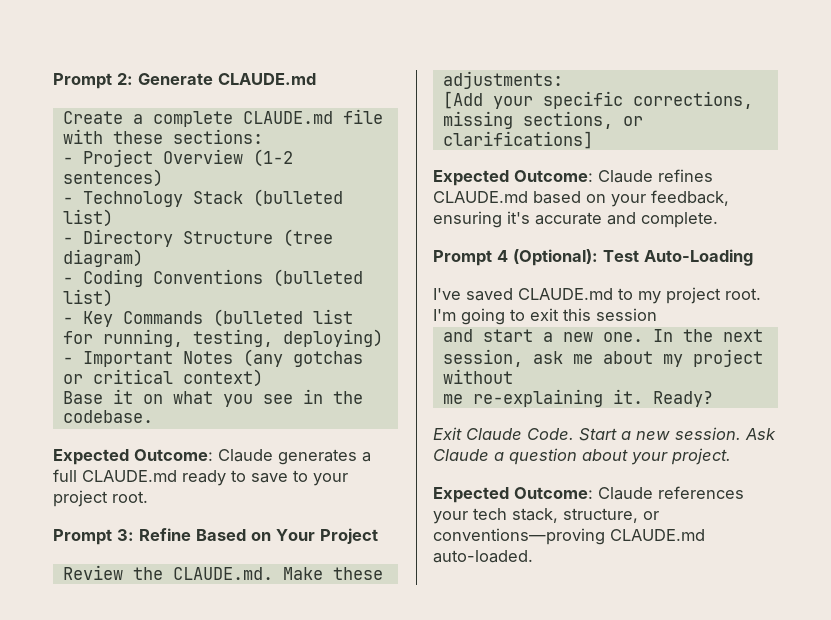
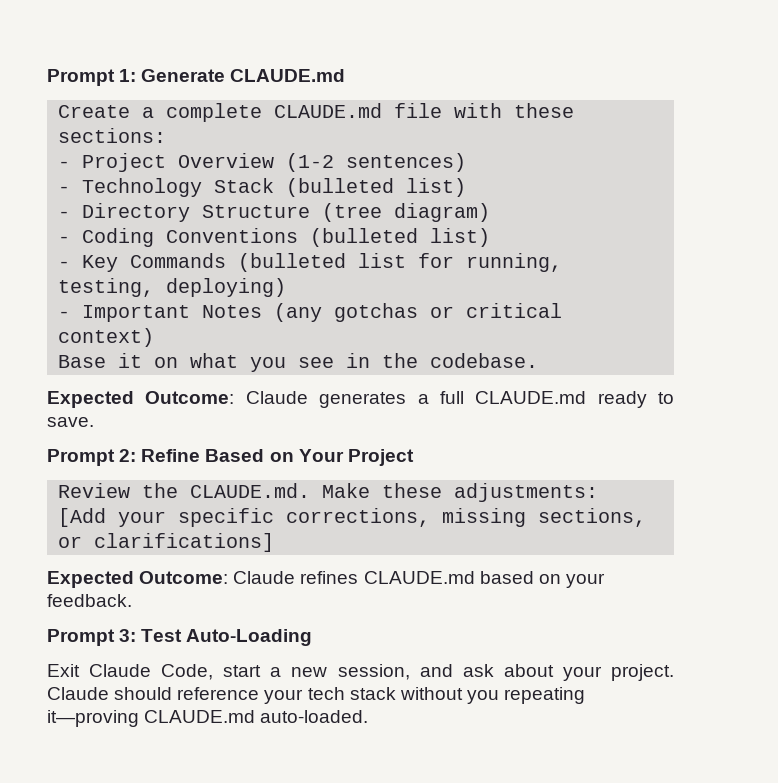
[53,73,133,89] Prompt 2: -> [47,69,137,86] Prompt 1:
[251,470,348,486] [53,490,148,507] [53,529,134,545] save to your project root. // Prompt 3: -> [47,417,94,427] [47,449,137,466] save. // Prompt 2:
[651,190,729,206] [433,211,718,228] [433,249,598,266] feedback, ensuring it's accurate and complete. // Prompt 4 (Optional): -> [47,594,132,607] [47,629,137,646] feedback. // Prompt 3:
[433,287,761,304] [433,308,657,325] [442,329,763,342] [442,349,763,367] [442,369,513,384] [442,389,713,407] [433,427,776,441] [433,448,731,465] [433,486,744,503] [433,508,659,524] [433,528,605,545] I've saved CLAUDE.md to my project root. I'm going to exit this session // and start a new one. In the next session, ask me about my project without // me re-explaining it. Ready? // Exit Claude Code. Start a new session. Ask Claude a question about your project. // Expected Outcome: Claude references your tech stack, structure, or conventions—proving -> [47,664,674,681] [47,687,586,704] [47,710,139,727] Exit Claude Code, start a new session, and ask about your project. Claude should reference your tech stack without you repeating it—proving

